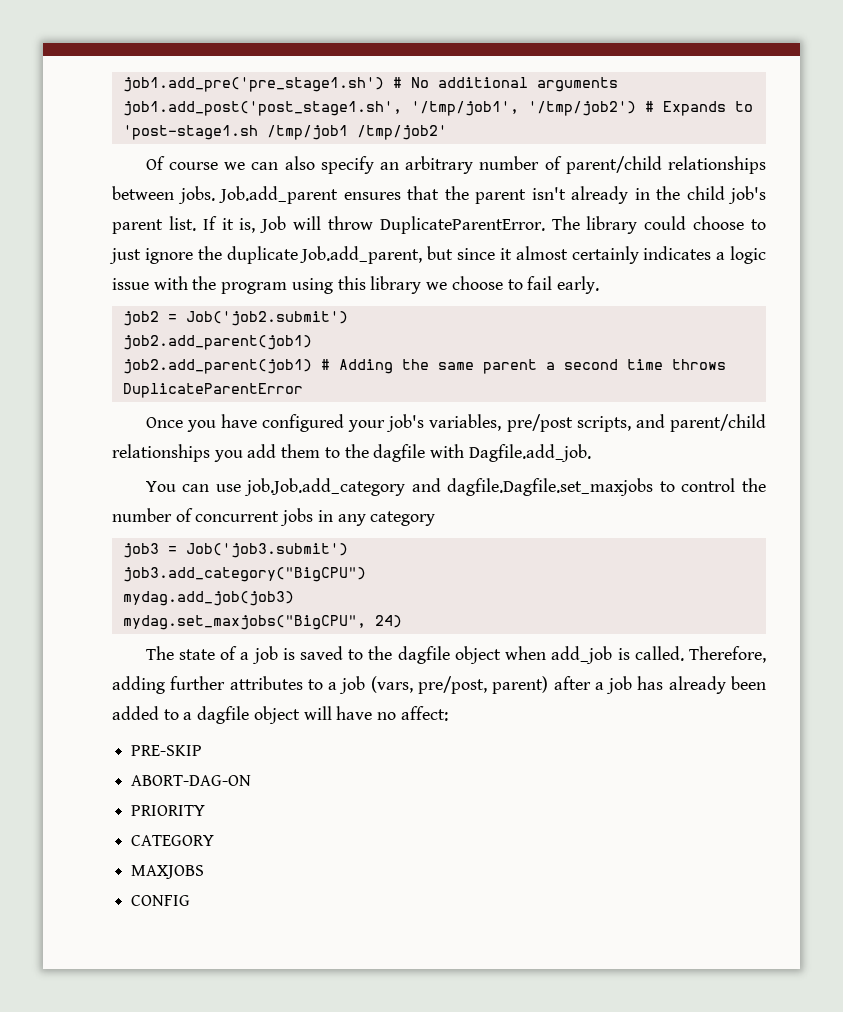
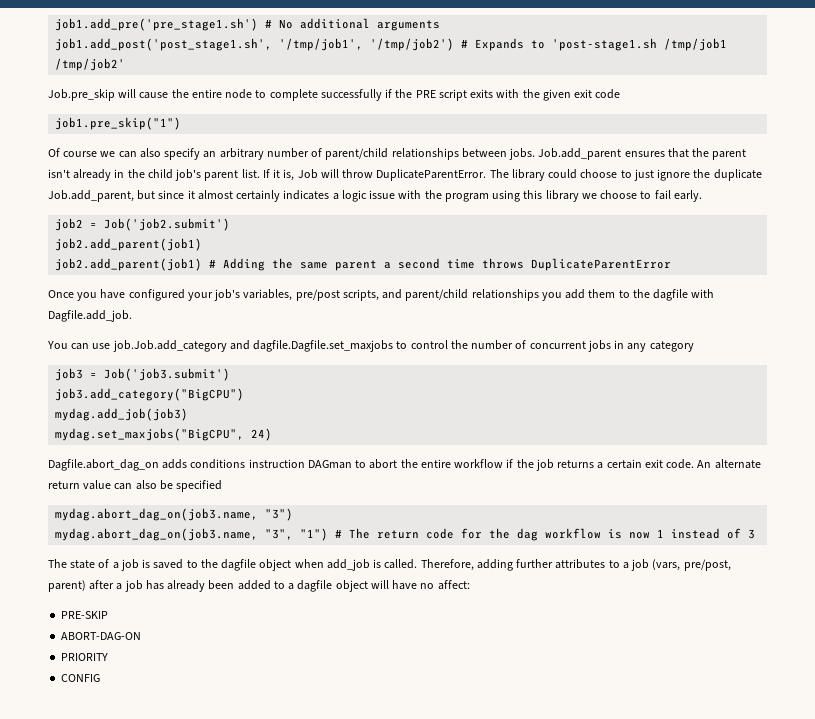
(447, 132) none -> [48,89,621,101] [55,117,182,130] // Job.pre_skip will cause the entire node to complete successfully if the PRE script exits with the given exit code // job1.pre_skip("1")
(402, 621) none -> [48,459,761,471] [48,480,223,492] [55,508,294,521] [55,528,756,541] // Dagfile.abort_dag_on adds conditions instruction DAGman to abort the entire workflow if the job returns a certain exit code. An alternate return value can also be specified // mydag.abort_dag_on(job3.name, "3") // mydag.abort_dag_on(job3.name, "3", "1") # The return code for the dag workflow is now 1 instead of 3
[131,835,215,846] [131,865,205,879] // CATEGORY // MAXJOBS -> (109, 657) none

